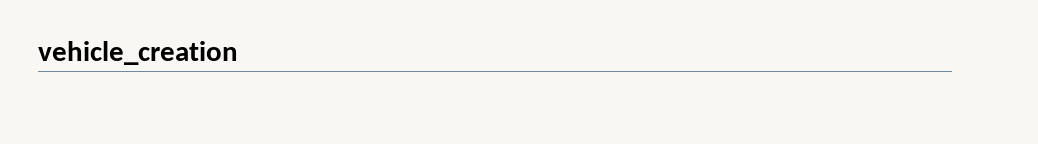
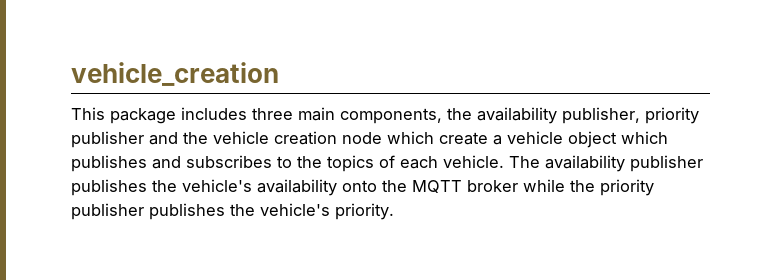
(238, 53) none -> [71,107,699,124] [71,131,668,148] [71,155,703,172] [71,179,654,196] [71,203,394,220] // This package includes three main components, the availability publisher, priority publisher and the vehicle creation node which create a vehicle object which publishes and subscribes to the topics of each vehicle. The availability publisher publishes the vehicle's availability onto the MQTT broker while the priority publisher publishes the vehicle's priority.

